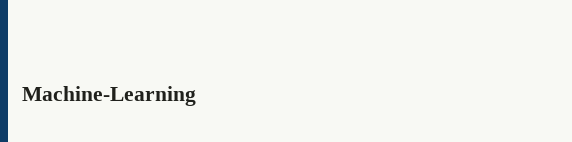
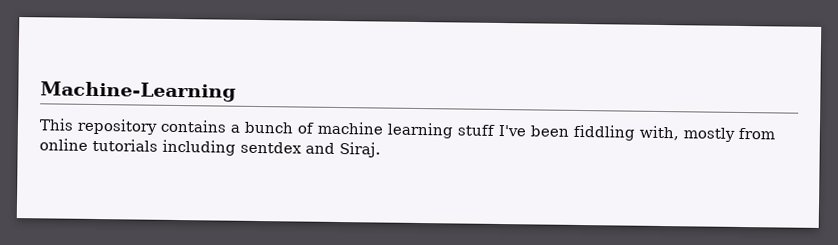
(196, 96) none -> [39,118,775,142] [39,138,381,158] // This repository contains a bunch of machine learning stuff I've been fiddling with, mostly from online tutorials including sentdex and Siraj.

